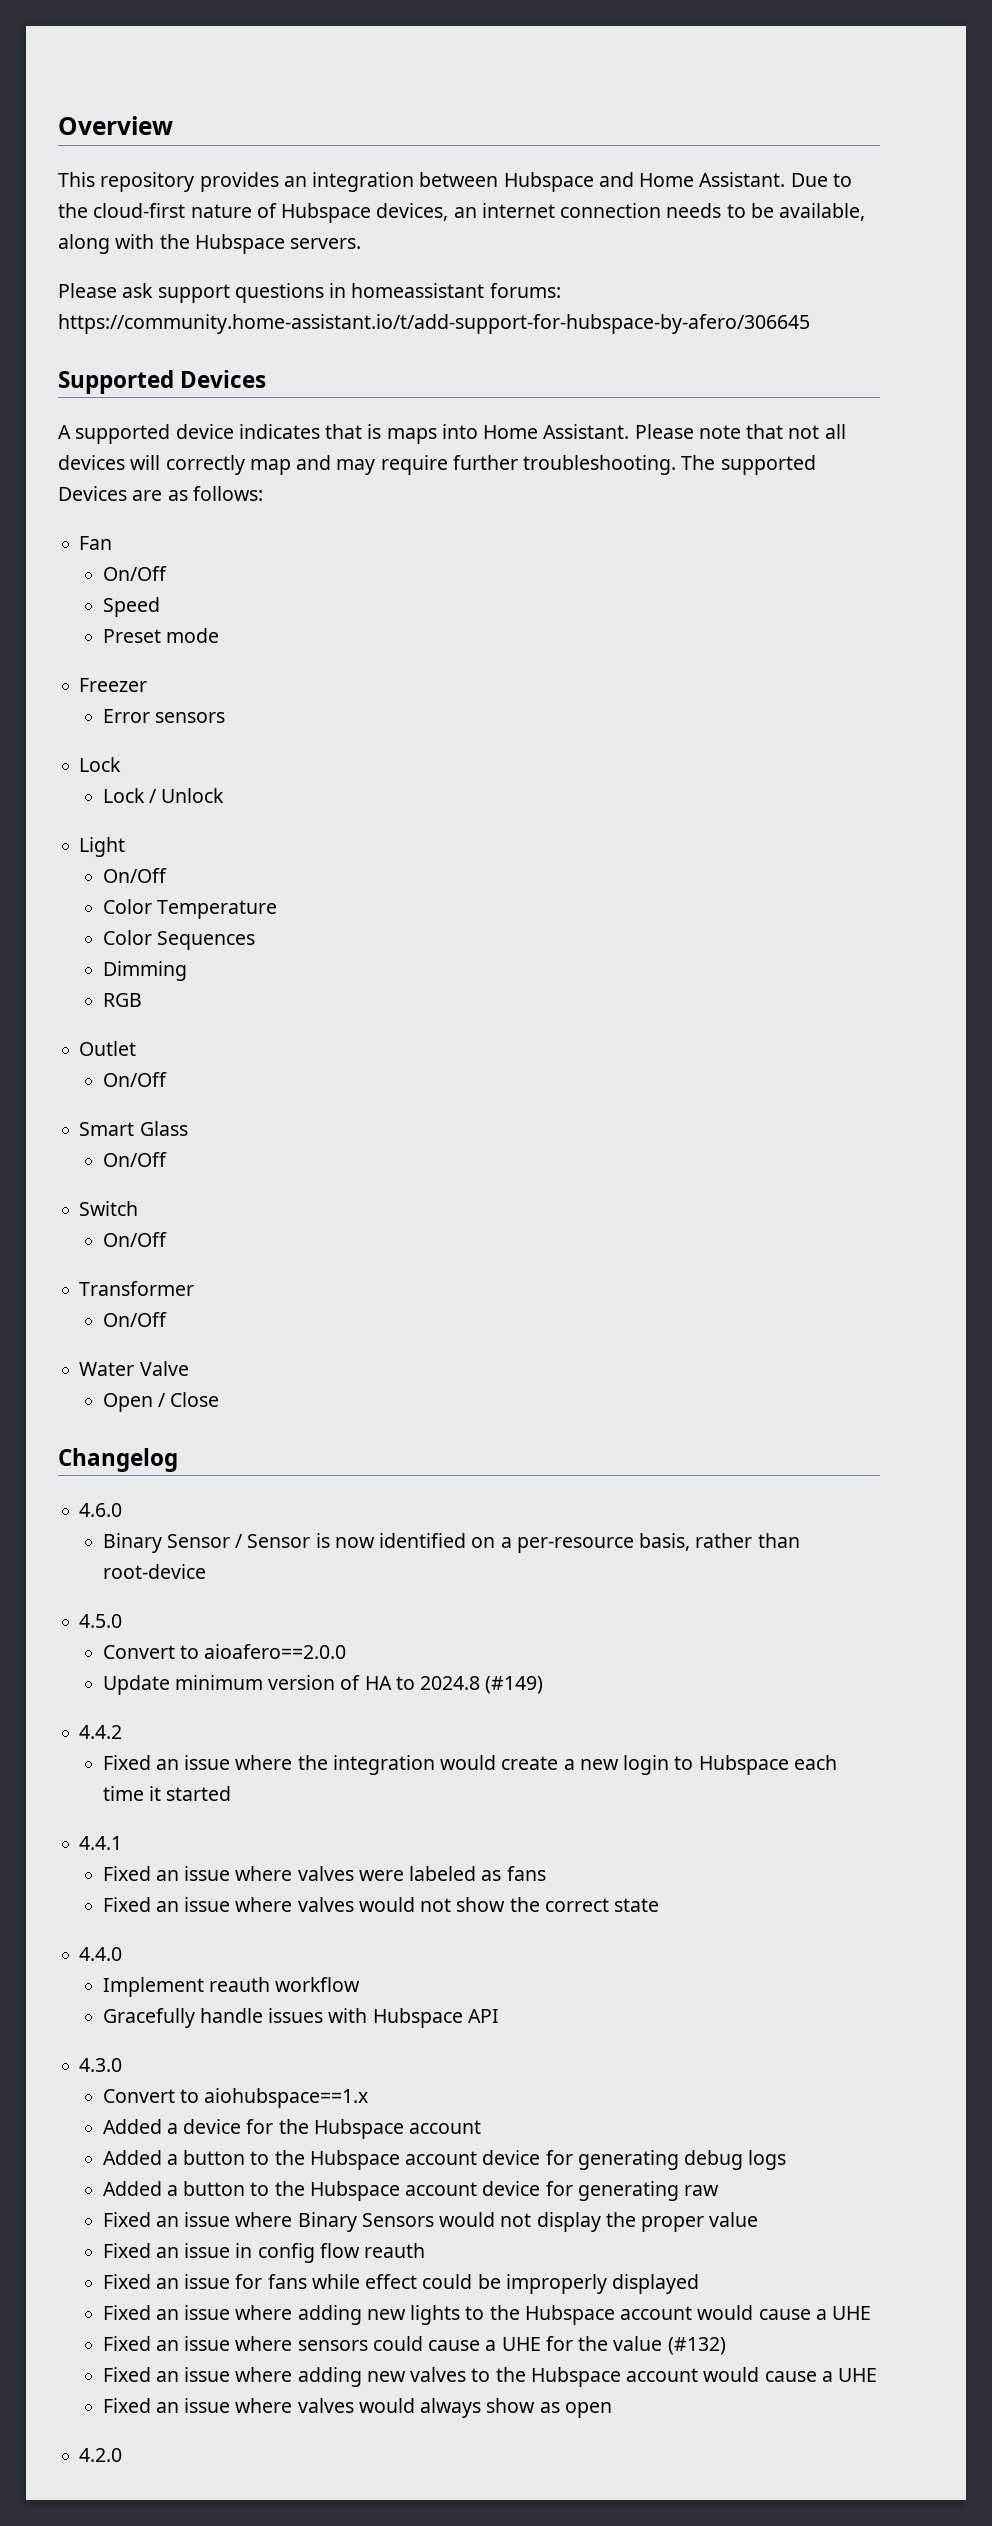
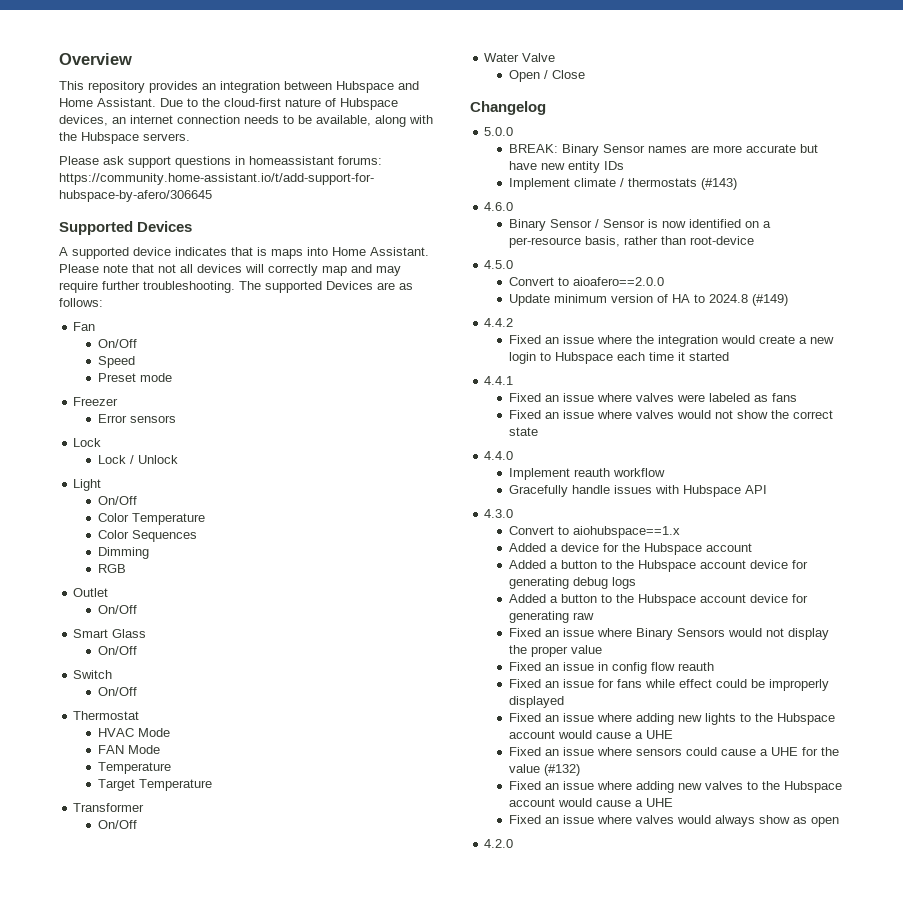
(167, 1239) none -> [73,711,140,720] [97,728,170,737] [97,745,160,754] [97,762,171,774] [97,779,212,791] // Thermostat // HVAC Mode // FAN Mode // Temperature // Target Temperature
(178, 1460) none -> [484,127,514,136] [508,144,818,156] [508,161,624,173] [508,178,737,190] // 5.0.0 // BREAK: Binary Sensor names are more accurate but have new entity IDs // Implement climate / thermostats (#143)

